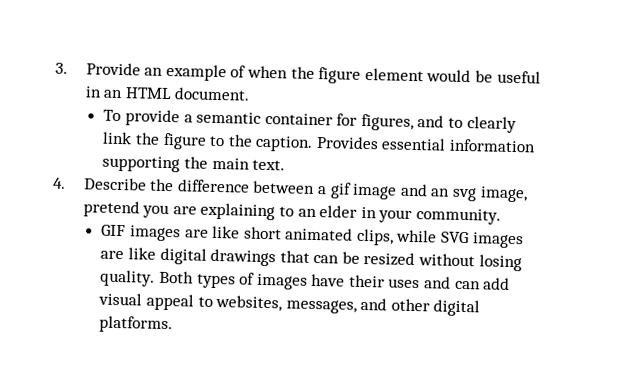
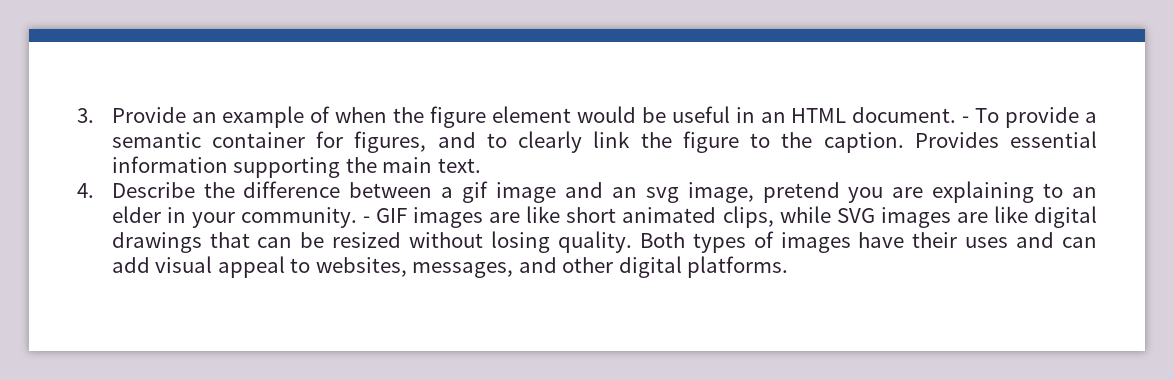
(251, 94) // -> [962,116,970,123] -
(501, 216) // -> [362,216,370,223] -

